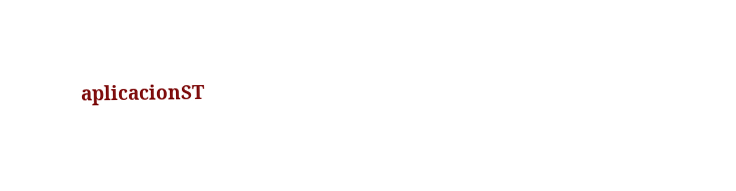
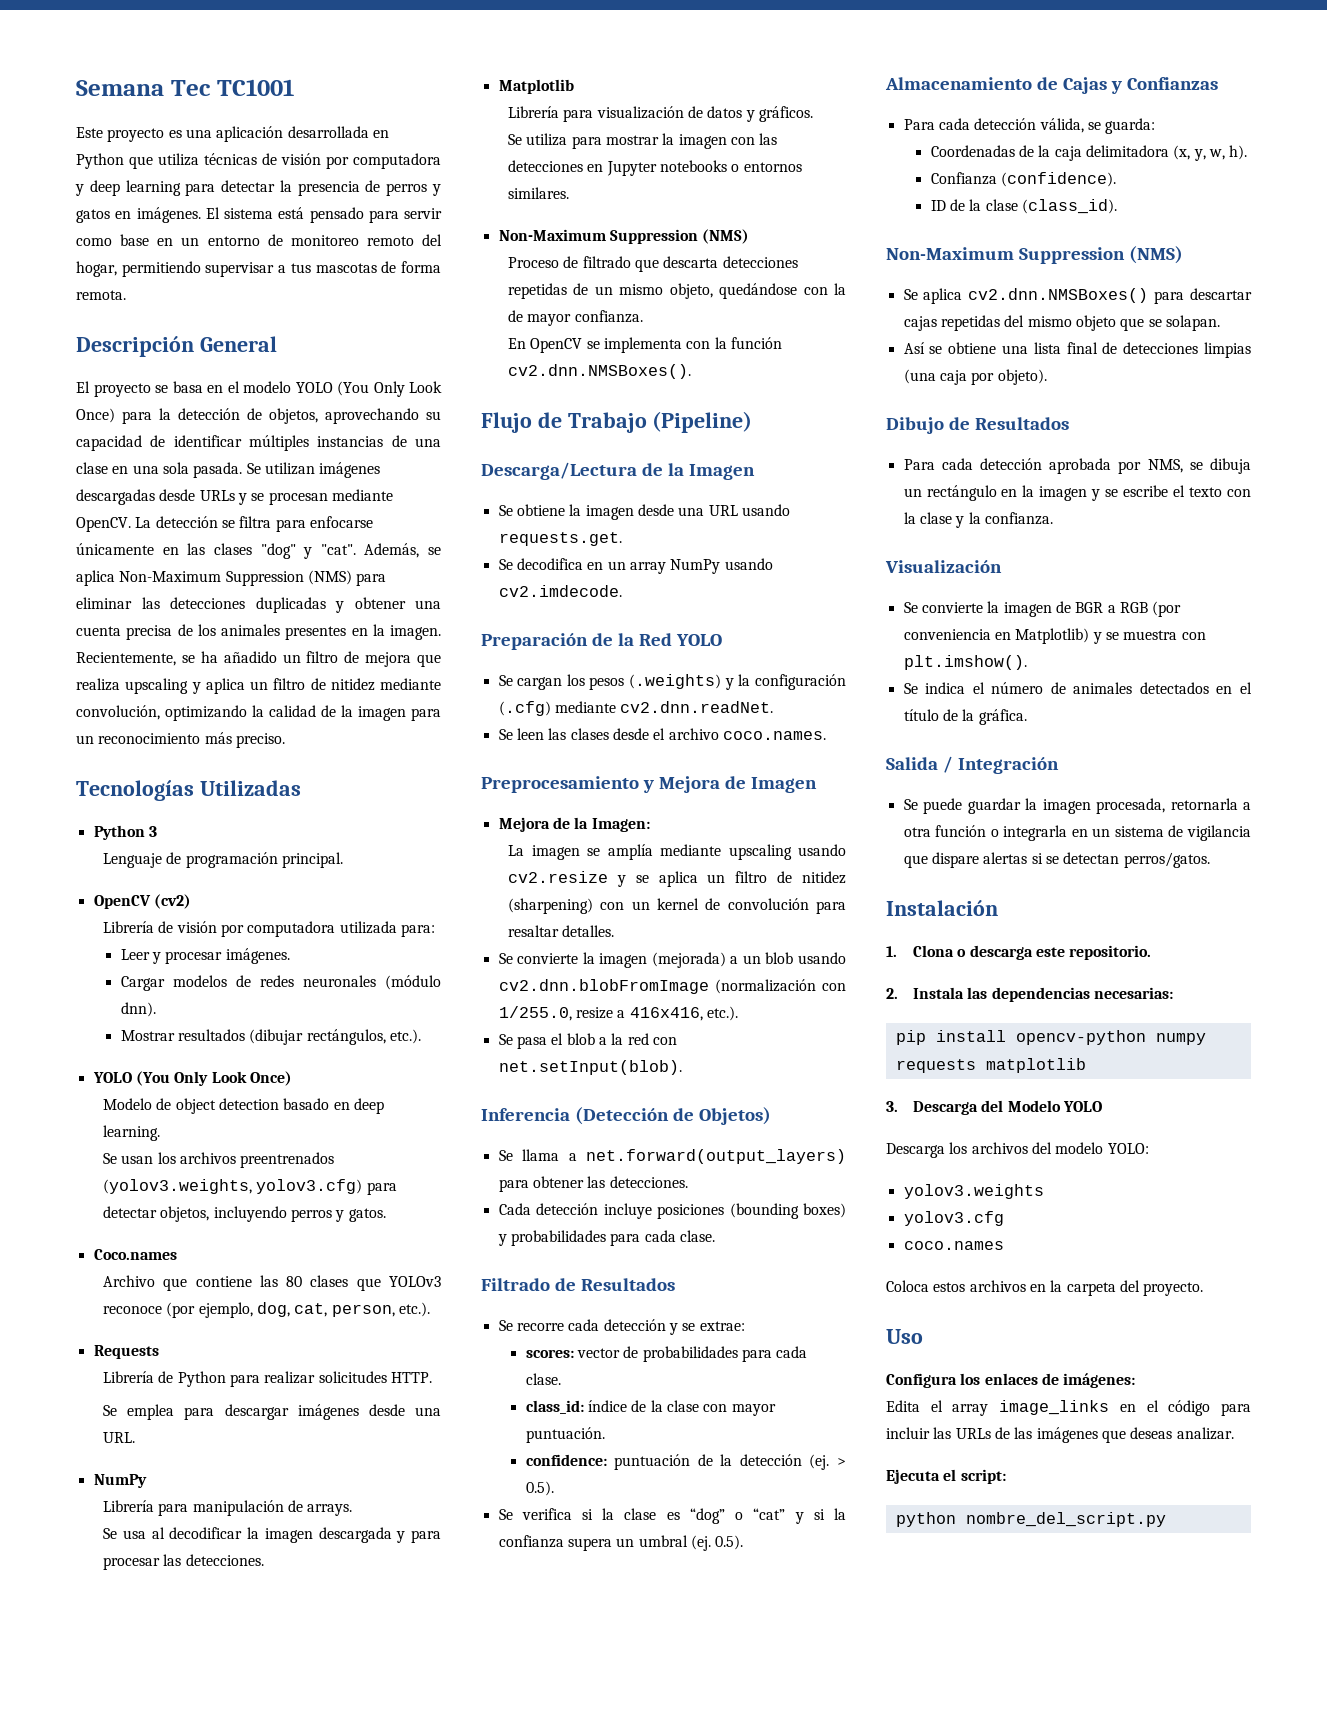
[80,83,206,106] aplicacionST -> [76,79,294,96] [76,126,389,142] [76,153,441,169] [75,180,441,196] [76,207,442,223] [76,234,442,246] [76,261,442,277] [76,290,126,300] [76,336,277,357] [76,381,442,397] [76,408,441,424] [76,435,441,451] [76,462,381,478] [76,489,393,505] [76,516,373,532] [76,543,441,559] [76,570,387,586] [76,597,441,613] [76,624,441,640] [76,651,441,667] [76,678,441,694] [76,705,441,721] [76,732,285,748] [76,780,301,801] [93,825,157,840] [103,852,344,868] [93,894,191,909] [103,921,435,937] [120,948,290,964] [120,975,441,991] [120,1002,156,1017] [120,1029,421,1045] [92,1071,292,1086] [103,1098,384,1114] [103,1125,161,1141] [103,1152,335,1168] [103,1179,397,1195] [103,1206,386,1222] [93,1249,177,1260] [103,1275,441,1291] [103,1302,430,1318] [93,1345,159,1359] [103,1371,432,1387] [103,1404,441,1420] [103,1432,136,1443] [93,1474,147,1488] [103,1500,353,1516] [103,1527,442,1543] [103,1554,264,1570] [498,79,574,94] [508,106,813,122] [508,133,778,149] [508,160,802,176] [508,187,570,199] [498,229,750,244] [508,256,798,272] [508,283,846,299] [508,310,643,326] [508,337,782,353] [508,364,692,379] [481,411,753,433] [481,462,755,480] [498,504,790,520] [498,532,622,546] [498,558,773,574] [498,585,622,597] [481,633,722,650] [498,674,846,690] [498,701,774,716] [498,728,826,740] [481,776,817,793] [498,817,650,832] [508,844,846,860] [508,871,846,887] [508,898,846,914] [508,925,615,937] [498,952,846,968] [498,979,846,994] [498,1006,738,1021] [498,1033,677,1049] [498,1060,682,1075] [481,1107,771,1125] [498,1149,846,1164] [498,1176,688,1192] [498,1203,846,1219] [497,1230,715,1246] [481,1278,675,1291] [498,1319,745,1335] [525,1346,808,1362] [525,1373,561,1385] [525,1400,776,1416] [525,1427,605,1443] [525,1454,847,1470] [525,1481,554,1496] [498,1508,847,1524] [498,1535,744,1551] [885,77,1218,94] [903,118,1156,134] [930,145,1248,161] [930,172,1116,187] [930,199,1117,214] [886,246,1183,264] [903,288,1252,304] [903,315,1220,331] [903,342,1251,358] [903,369,1047,385] [886,417,1069,434] [903,458,1251,474] [903,485,1251,501] [903,512,1053,528] [885,560,1002,573] [903,601,1182,617] [903,628,1206,644] [903,655,1027,670] [903,682,1252,694] [903,709,1027,725] [886,756,1059,774] [903,798,1251,814] [903,825,1251,841] [903,852,1210,868] [886,900,998,916] [886,945,1152,960] [886,987,1174,1002] [895,1030,1206,1045] [895,1058,1086,1073] [886,1100,1103,1115] [886,1142,1149,1158] [903,1184,1044,1199] [903,1211,1004,1226] [903,1241,1004,1250] [886,1280,1204,1296] [886,1329,923,1344] [886,1373,1136,1388] [886,1400,1251,1416] [886,1427,1234,1443] [886,1469,1006,1484] [895,1512,1166,1527] Semana Tec TC1001 // Este proyecto es una aplicación desarrollada en Python que utiliza técnicas de visión por computadora y deep learning para detectar la presencia de perros y gatos en imágenes. El sistema está pensado para servir como base en un entorno de monitoreo remoto del hogar, permitiendo supervisar a tus mascotas de forma remota. // Descripción General // El proyecto se basa en el modelo YOLO (You Only Look Once) para la detección de objetos, aprovechando su capacidad de identificar múltiples instancias de una clase en una sola pasada. Se utilizan imágenes descargadas desde URLs y se procesan mediante OpenCV. La detección se filtra para enfocarse únicamente en las clases "dog" y "cat". Además, se aplica Non-Maximum Suppression (NMS) para eliminar las detecciones duplicadas y obtener una cuenta precisa de los animales presentes en la imagen. Recientemente, se ha añadido un filtro de mejora que realiza upscaling y aplica un filtro de nitidez mediante convolución, optimizando la calidad de la imagen para un reconocimiento más preciso. // Tecnologías Utilizadas // Python 3 // Lenguaje de programación principal. // OpenCV (cv2) // Librería de visión por computadora utilizada para: // Leer y procesar imágenes. // Cargar modelos de redes neuronales (módulo dnn). // Mostrar resultados (dibujar rectángulos, etc.). // YOLO (You Only Look Once) // Modelo de object detection basado en deep learning. // Se usan los archivos preentrenados (yolov3.weights, yolov3.cfg) para detectar objetos, incluyendo perros y gatos. // Coco.names // Archivo que contiene las 80 clases que YOLOv3 reconoce (por ejemplo, dog, cat, person, etc.). // Requests // Librería de Python para realizar solicitudes HTTP. // Se emplea para descargar imágenes desde una URL. // NumPy // Librería para manipulación de arrays. // Se usa al decodificar la imagen descargada y para procesar las detecciones. // Matplotlib // Librería para visualización de datos y gráficos. // Se utiliza para mostrar la imagen con las detecciones en Jupyter notebooks o entornos similares. // Non-Maximum Suppression (NMS) // Proceso de filtrado que descarta detecciones repetidas de un mismo objeto, quedándose con la de mayor confianza. // En OpenCV se implementa con la función cv2.dnn.NMSBoxes(). // Flujo de Trabajo (Pipeline) // Descarga/Lectura de la Imagen // Se obtiene la imagen desde una URL usando requests.get. // Se decodifica en un array NumPy usando cv2.imdecode. // Preparación de la Red YOLO // Se cargan los pesos (.weights) y la configuración (.cfg) mediante cv2.dnn.readNet. // Se leen las clases desde el archivo coco.names. // Preprocesamiento y Mejora de Imagen // Mejora de la Imagen: // La imagen se amplía mediante upscaling usando cv2.resize y se aplica un filtro de nitidez (sharpening) con un kernel de convolución para resaltar detalles. // Se convierte la imagen (mejorada) a un blob usando cv2.dnn.blobFromImage (normalización con 1/255.0, resize a 416x416, etc.). // Se pasa el blob a la red con net.setInput(blob). // Inferencia (Detección de Objetos) // Se llama a net.forward(output_layers) para obtener las detecciones. // Cada detección incluye posiciones (bounding boxes) y probabilidades para cada clase. // Filtrado de Resultados // Se recorre cada detección y se extrae: // scores: vector de probabilidades para cada clase. // class_id: índice de la clase con mayor puntuación. // confidence: puntuación de la detección (ej. > 0.5). // Se verifica si la clase es “dog” o “cat” y si la confianza supera un umbral (ej. 0.5). // Almacenamiento de Cajas y Confianzas // Para cada detección válida, se guarda: // Coordenadas de la caja delimitadora (x, y, w, h). // Confianza (confidence). // ID de la clase (class_id). // Non-Maximum Suppression (NMS) // Se aplica cv2.dnn.NMSBoxes() para descartar cajas repetidas del mismo objeto que se solapan. // Así se obtiene una lista final de detecciones limpias (una caja por objeto). // Dibujo de Resultados // Para cada detección aprobada por NMS, se dibuja un rectángulo en la imagen y se escribe el texto con la clase y la confianza. // Visualización // Se convierte la imagen de BGR a RGB (por conveniencia en Matplotlib) y se muestra con plt.imshow(). // Se indica el número de animales detectados en el título de la gráfica. // Salida / Integración // Se puede guardar la imagen procesada, retornarla a otra función o integrarla en un sistema de vigilancia que dispare alertas si se detectan perros/gatos. // Instalación // 1. Clona o descarga este repositorio. // 2. Instala las dependencias necesarias: // pip install opencv-python numpy requests matplotlib // 3. Descarga del Modelo YOLO // Descarga los archivos del modelo YOLO: // yolov3.weights // yolov3.cfg // coco.names // Coloca estos archivos en la carpeta del proyecto. // Uso // Configura los enlaces de imágenes: // Edita el array image_links en el código para incluir las URLs de las imágenes que deseas analizar. // Ejecuta el script: // python nombre_del_script.py

